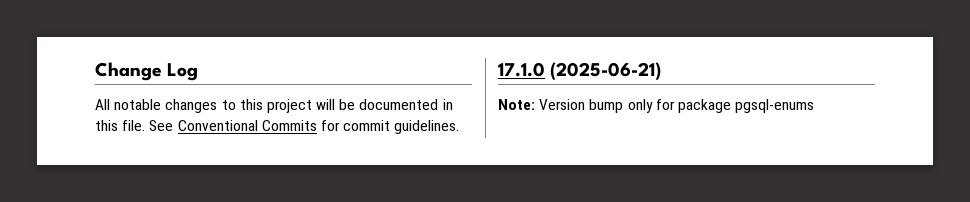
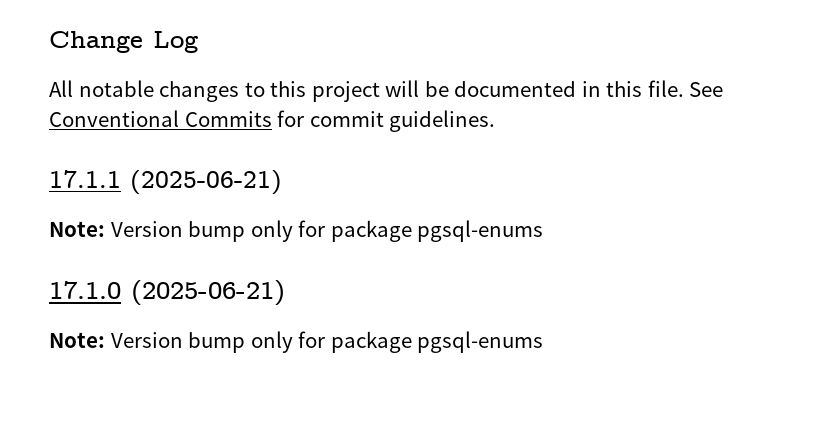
(460, 127) none -> [49,170,282,195] [49,220,544,242] // 17.1.1 (2025-06-21) // Note: Version bump only for package pgsql-enums

